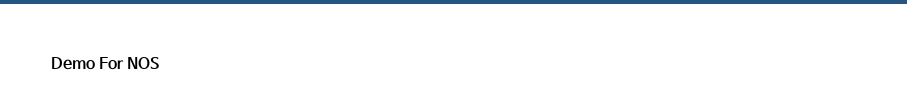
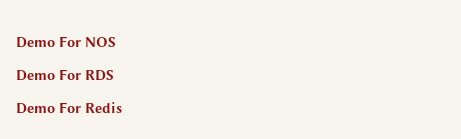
(160, 63) none -> [16,69,114,81] [16,102,122,114] // Demo For RDS // Demo For Redis

